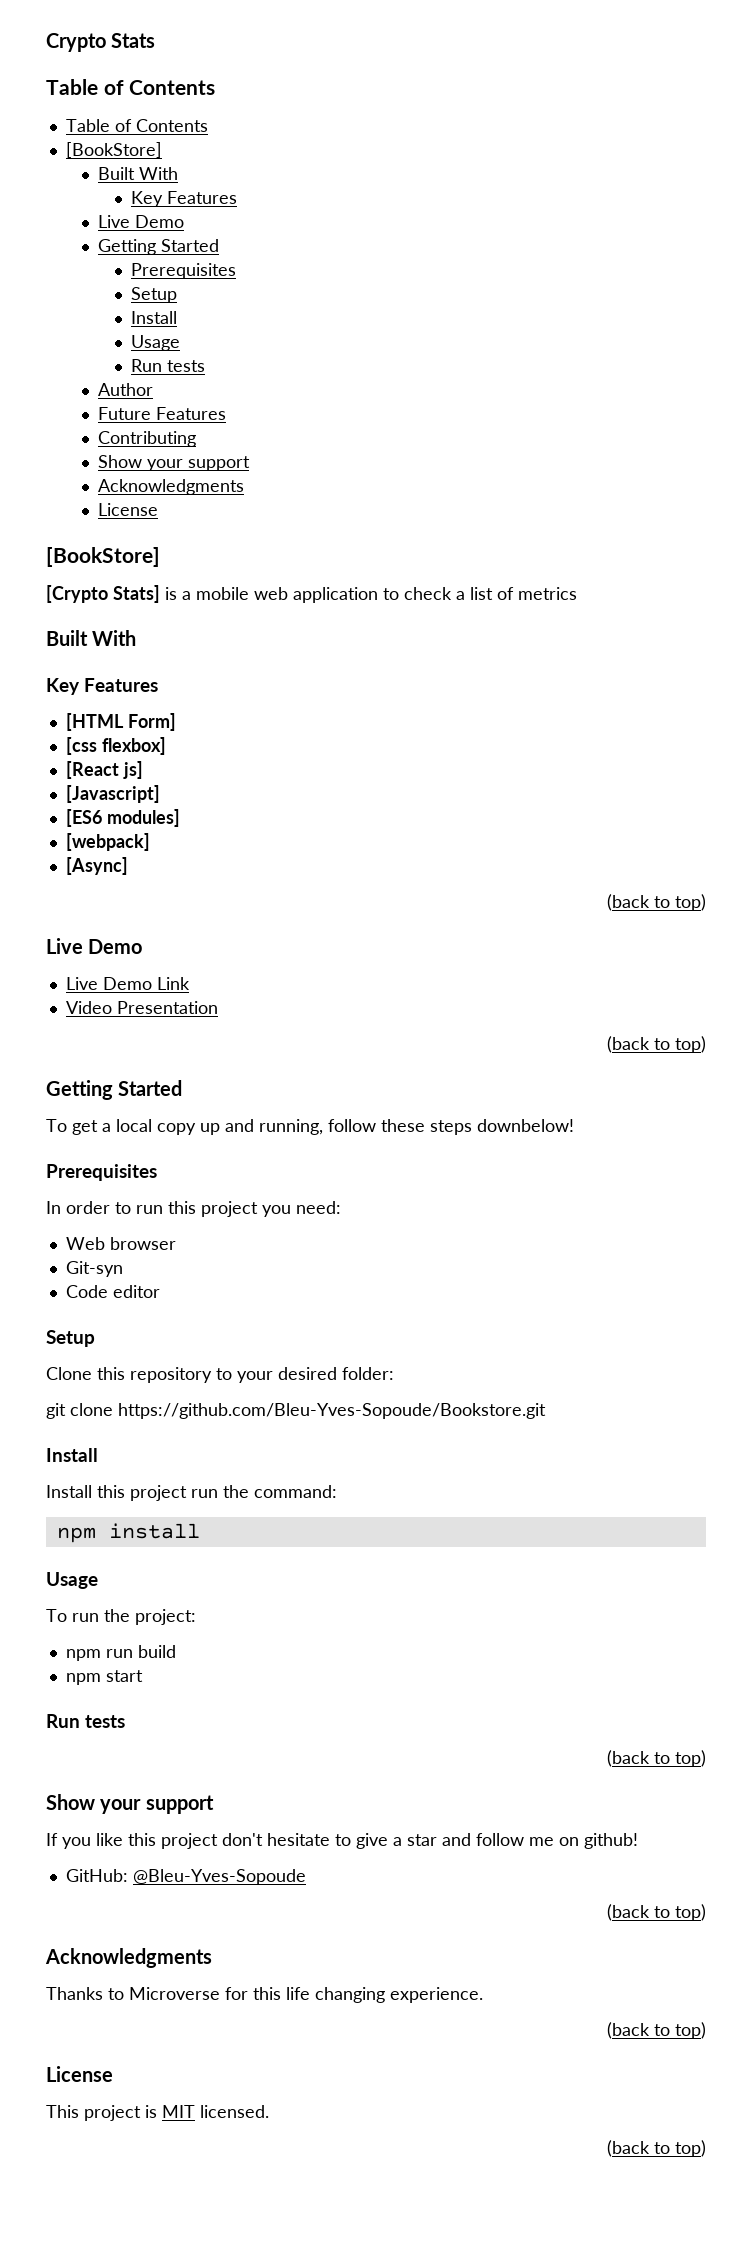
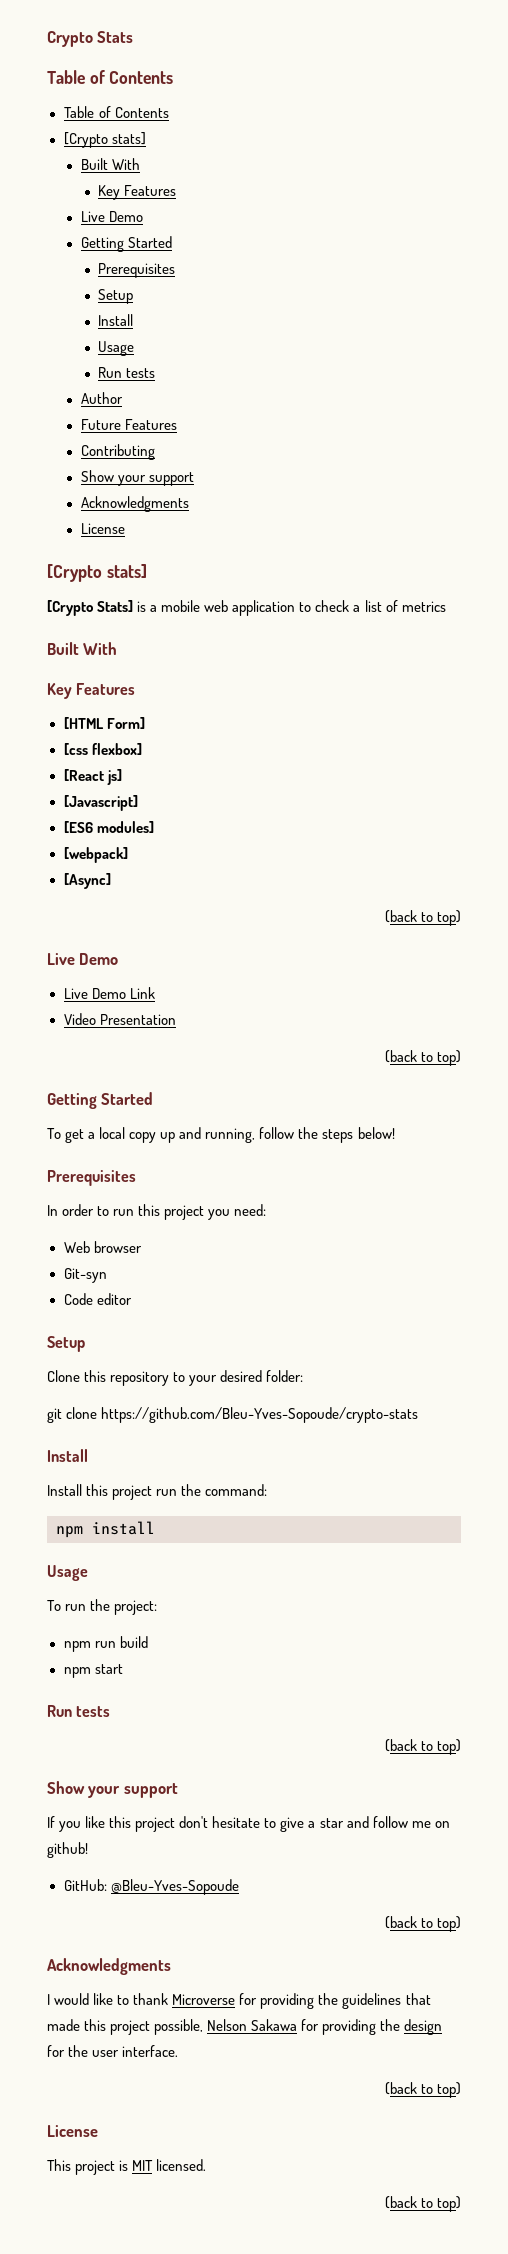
[65,142,162,158] [BookStore] -> [63,132,146,148] [Crypto stats]
[46,547,160,567] [BookStore] -> [47,564,147,582] [Crypto stats]
[381,1119,574,1135] these steps downbelow! -> [298,1127,395,1143] the steps below!
[118,1403,546,1419] https://github.com/Bleu-Yves-Sopoude/Bookstore.git -> [101,1407,419,1423] https://github.com/Bleu-Yves-Sopoude/crypto-stats
[46,1987,483,2003] Thanks to Microverse for this life changing experience. -> [47,1993,431,2009] [47,2019,443,2035] [47,2045,179,2057] I would like to thank Microverse for providing the guidelines that made this project possible, Nelson Sakawa for providing the design for the user interface.

